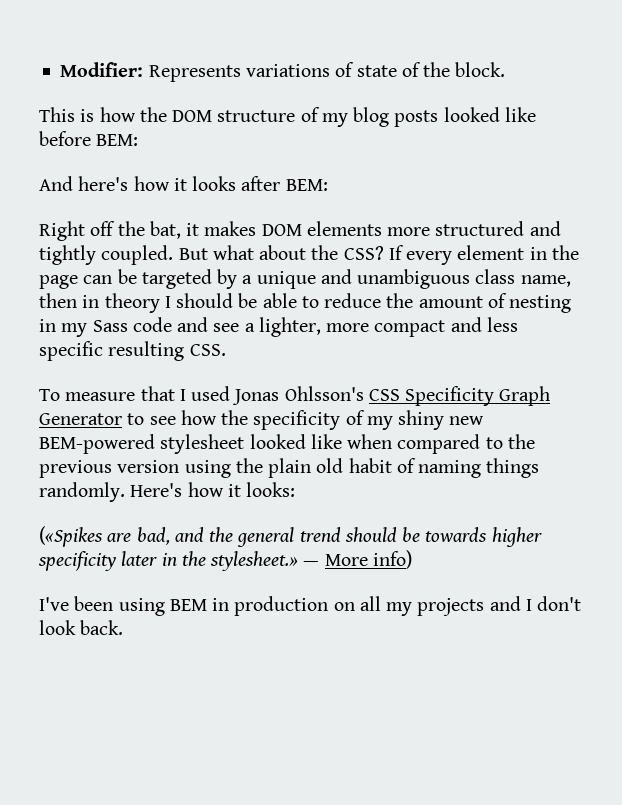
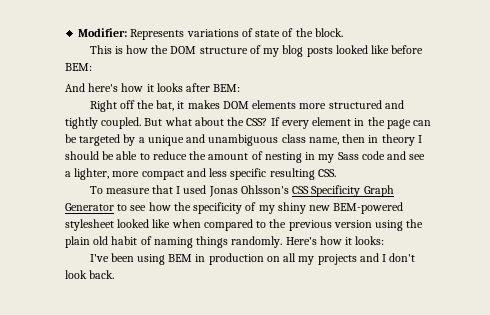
[39,526,542,547] [38,550,412,571] // («Spikes are bad, and the general trend should be towards higher specificity later in the stylesheet.» — More info) -> (385, 240) none

